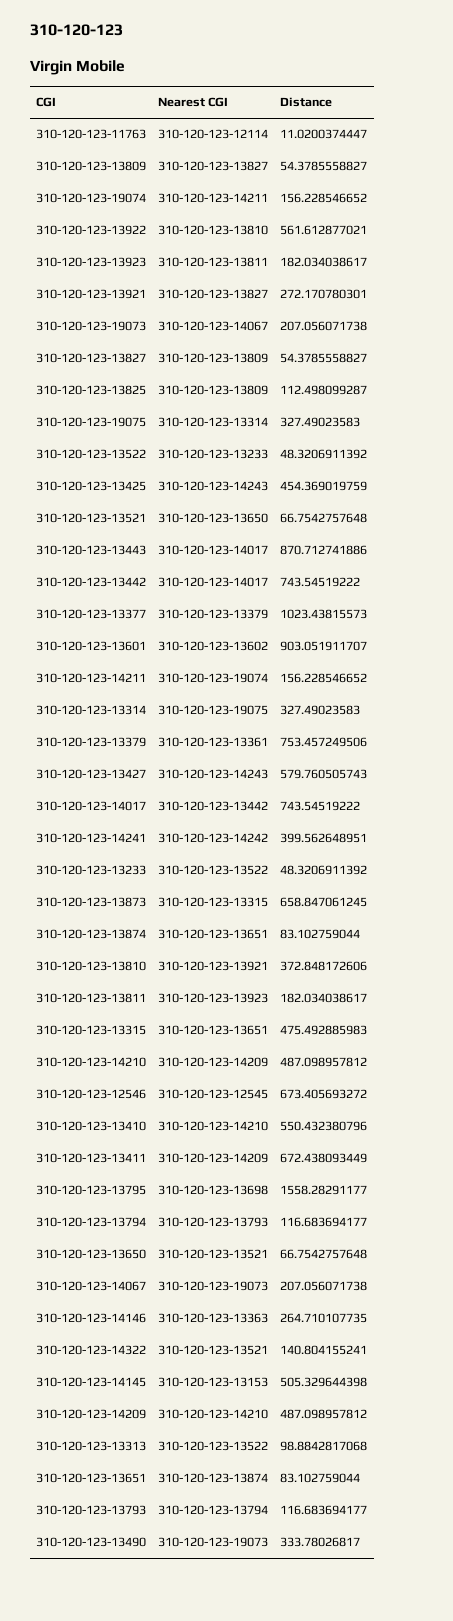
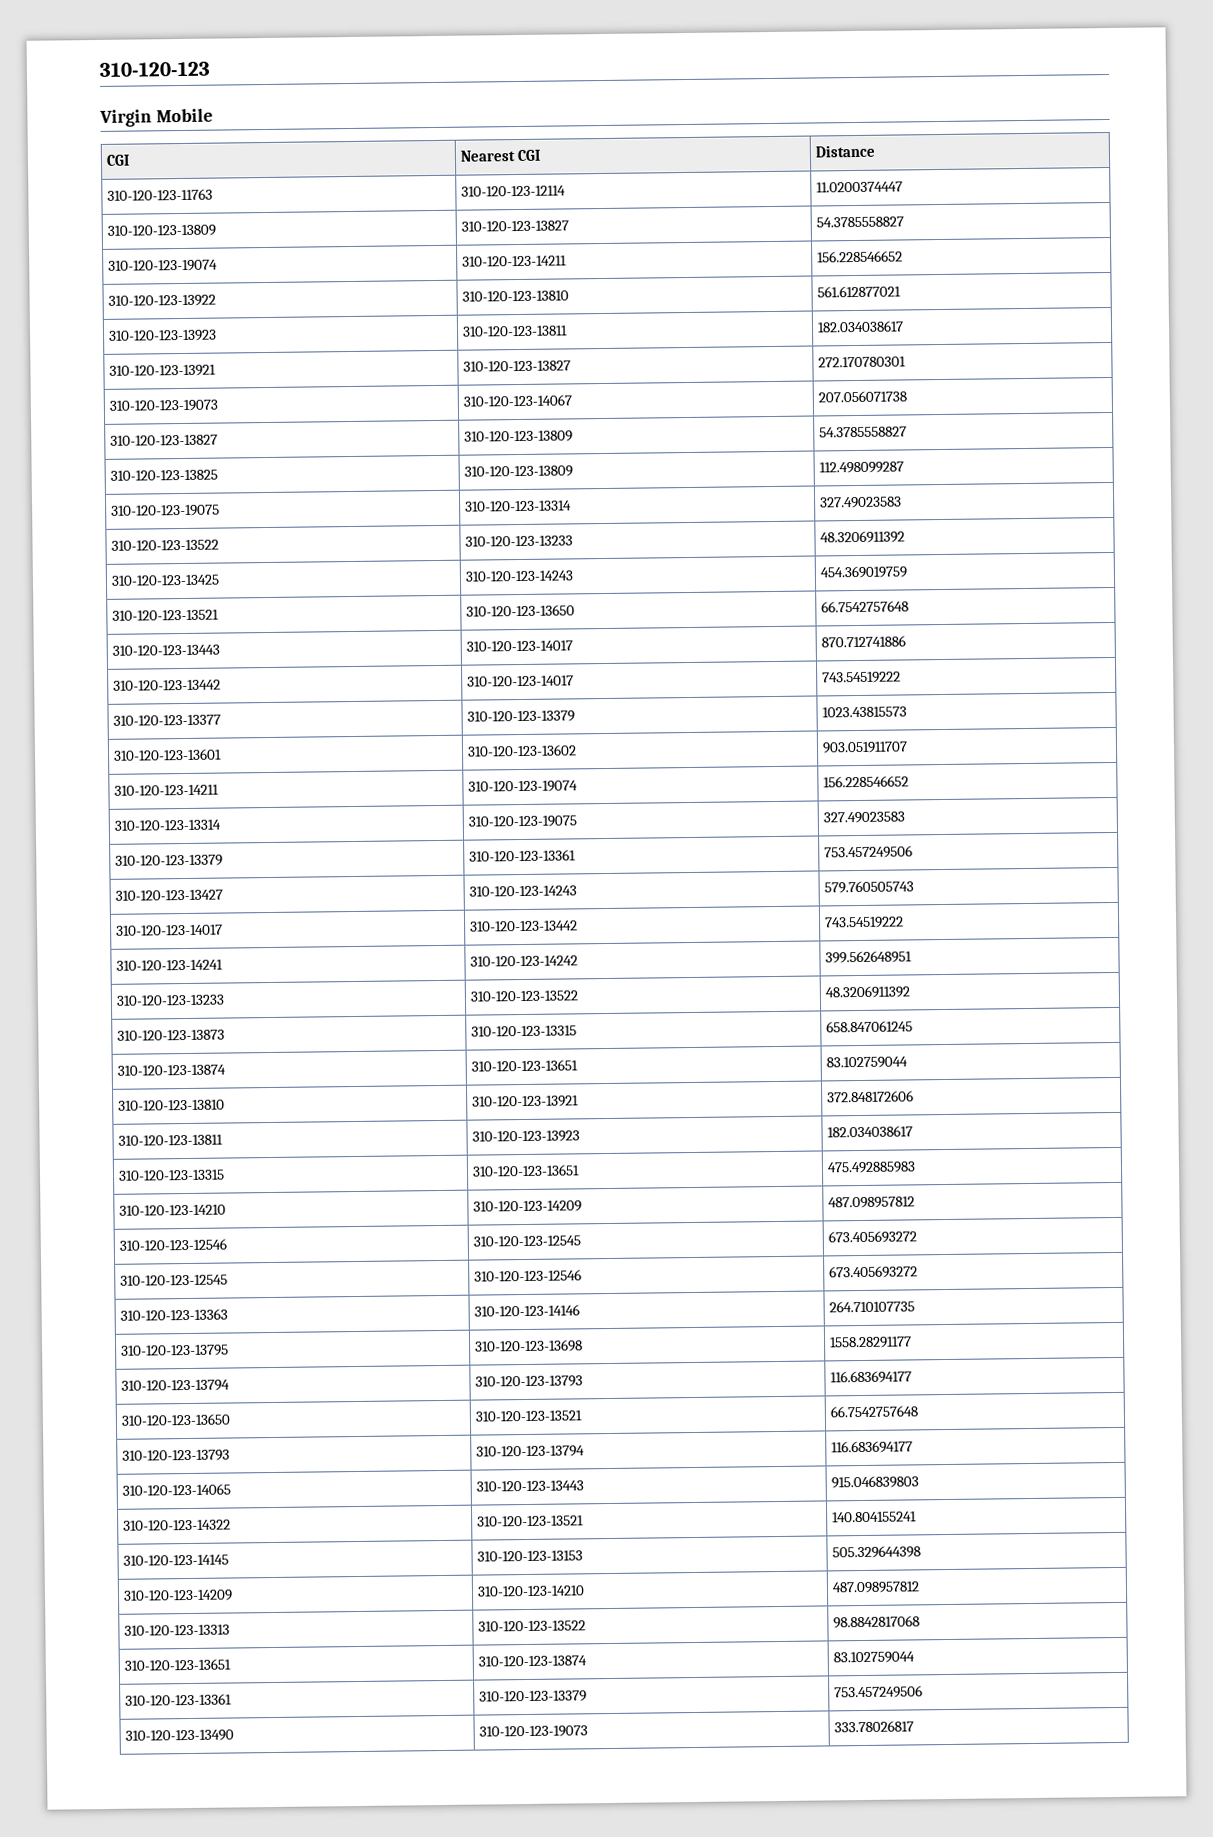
[35,1121,146,1131] [157,1121,268,1131] [279,1121,367,1131] [35,1153,146,1163] [157,1153,268,1163] [279,1153,367,1163] 310-120-123-13410 | 310-120-123-14210 | 550.432380796 // 310-120-123-13411 | 310-120-123-14209 | 672.438093449 -> [119,1274,228,1286] [473,1269,582,1282] [828,1265,918,1279] [119,1308,228,1321] [473,1304,580,1317] [828,1300,915,1313] 310-120-123-12545 | 310-120-123-12546 | 673.405693272 // 310-120-123-13363 | 310-120-123-14146 | 264.710107735
[35,1281,146,1291] [157,1281,268,1291] [279,1281,367,1291] [35,1313,146,1323] [157,1313,268,1323] [279,1313,367,1323] 310-120-123-14067 | 310-120-123-19073 | 207.056071738 // 310-120-123-14146 | 310-120-123-13363 | 264.710107735 -> [121,1449,230,1462] [475,1445,585,1458] [830,1440,913,1454] [121,1483,231,1496] [475,1480,584,1492] [830,1475,919,1489] 310-120-123-13793 | 310-120-123-13794 | 116.683694177 // 310-120-123-14065 | 310-120-123-13443 | 915.046839803
[35,1505,146,1515] [157,1505,268,1515] [279,1505,367,1515] 310-120-123-13793 | 310-120-123-13794 | 116.683694177 -> [124,1693,232,1706] [478,1690,587,1703] [833,1685,923,1699] 310-120-123-13361 | 310-120-123-13379 | 753.457249506

